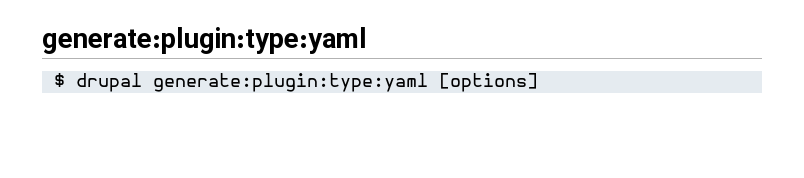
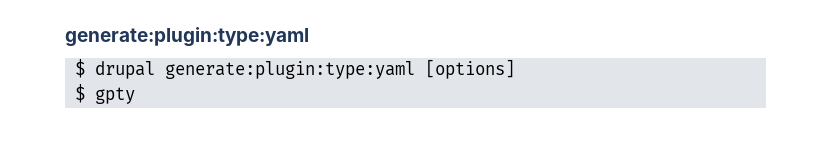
(538, 82) none -> [75,84,136,104] // $ gpty

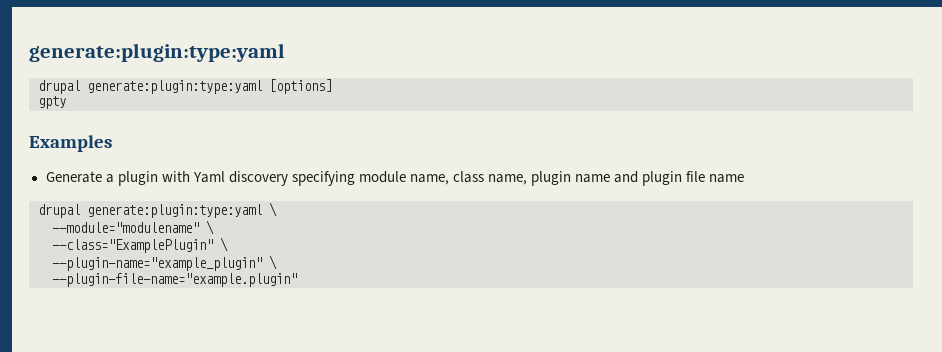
[75,59,86,78] $ -> (285, 52) none
[75,84,86,103] $ -> (332, 86) none
(136, 95) none -> [29,135,112,152] [45,171,745,186] [38,202,277,218] [52,220,214,235] [52,237,228,253] [52,255,277,271] [52,273,297,287] // Examples // Generate a plugin with Yaml discovery specifying module name, class name, plugin name and plugin file name // drupal generate:plugin:type:yaml \ // --module="modulename" \ // --class="ExamplePlugin" \ // --plugin-name="example_plugin" \ // --plugin-file-name="example.plugin"

